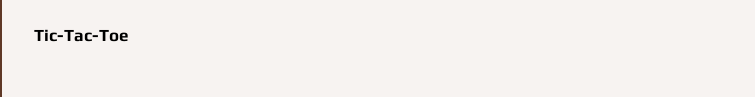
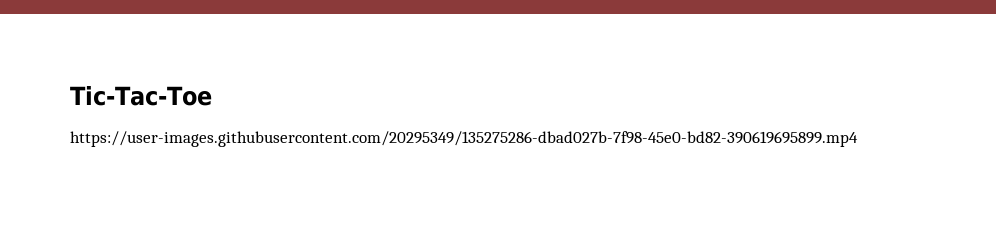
(129, 35) none -> [70,131,858,147] // https://user-images.githubusercontent.com/20295349/135275286-dbad027b-7f98-45e0-bd82-390619695899.mp4

